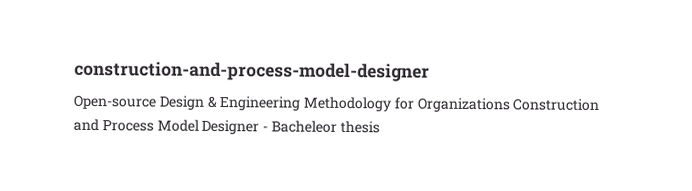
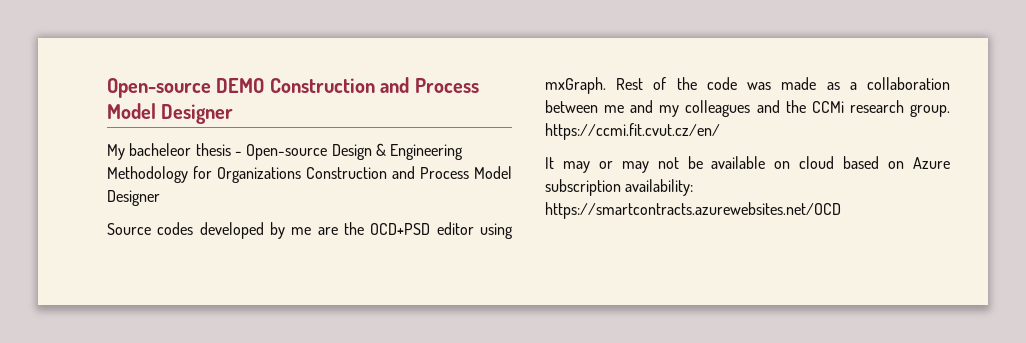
[74,60,430,82] construction-and-process-model-designer // -> [107,77,479,98] [107,103,234,124] [107,143,242,160] Open-source DEMO Construction and Process Model Designer // My bacheleor thesis -
[262,120,380,134] - Bacheleor thesis -> [107,222,513,239] [545,77,950,94] [545,100,950,117] [545,123,720,140] [545,156,950,173] [545,179,694,196] [545,202,841,219] // Source codes developed by me are the OCD+PSD editor using mxGraph. Rest of the code was made as a collaboration between me and my colleagues and the CCMi research group. https://ccmi.fit.cvut.cz/en/ // It may or may not be available on cloud based on Azure subscription availability: https://smartcontracts.azurewebsites.net/OCD

